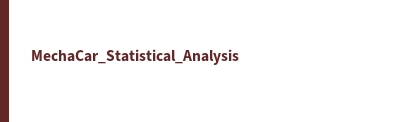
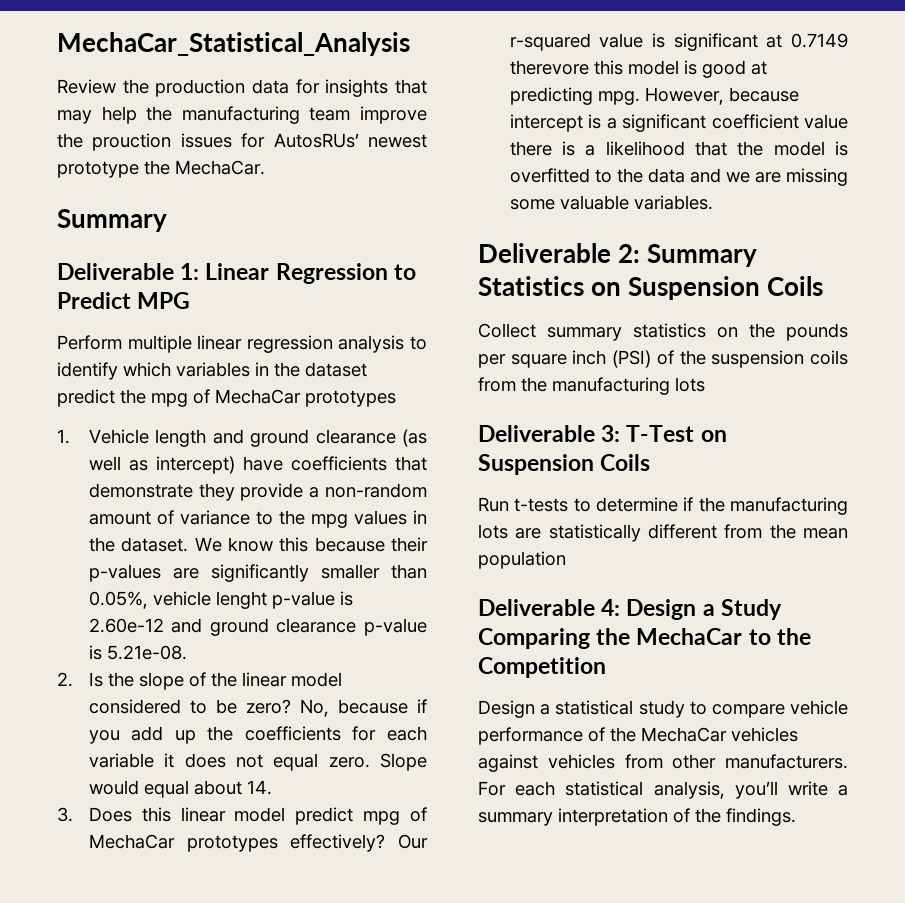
(239, 57) none -> [57,79,427,97] [57,106,427,124] [57,133,427,151] [57,160,265,178] [57,209,167,232] [57,263,416,284] [57,292,191,309] [57,335,427,353] [57,362,367,380] [57,389,396,407] [57,429,427,447] [88,456,427,474] [88,483,427,501] [88,510,427,528] [88,537,428,552] [88,564,427,582] [88,591,353,609] [88,618,427,636] [88,645,187,660] [57,672,342,690] [88,699,427,717] [88,726,427,744] [88,753,427,771] [88,780,272,798] [57,807,427,825] [88,834,428,852] [509,33,848,51] [509,60,767,78] [509,87,799,105] [509,114,848,132] [509,141,848,156] [509,168,848,186] [509,195,713,210] [478,243,757,267] [478,276,823,300] [478,323,848,341] [478,350,848,368] [478,377,705,395] [478,425,727,442] [478,454,651,475] [478,497,848,515] [478,524,848,542] [478,551,566,569] [478,599,782,620] [478,628,811,649] [478,657,606,678] [478,700,848,718] [478,727,798,745] [478,754,848,772] [478,781,848,799] [478,808,796,826] // Review the production data for insights that may help the manufacturing team improve the prouction issues for AutosRUs’ newest prototype the MechaCar. // Summary // Deliverable 1: Linear Regression to Predict MPG // Perform multiple linear regression analysis to identify which variables in the dataset predict the mpg of MechaCar prototypes // 1. Vehicle length and ground clearance (as well as intercept) have coefficients that demonstrate they provide a non-random amount of variance to the mpg values in the dataset. We know this because their p-values are significantly smaller than 0.05%, vehicle lenght p-value is 2.60e-12 and ground clearance p-value is 5.21e-08. // 2. Is the slope of the linear model considered to be zero? No, because if you add up the coefficients for each variable it does not equal zero. Slope would equal about 14. // 3. Does this linear model predict mpg of MechaCar prototypes effectively? Our r-squared value is significant at 0.7149 therevore this model is good at predicting mpg. However, because intercept is a significant coefficient value there is a likelihood that the model is overfitted to the data and we are missing some valuable variables. // Deliverable 2: Summary Statistics on Suspension Coils // Collect summary statistics on the pounds per square inch (PSI) of the suspension coils from the manufacturing lots // Deliverable 3: T-Test on Suspension Coils // Run t-tests to determine if the manufacturing lots are statistically different from the mean population // Deliverable 4: Design a Study Comparing the MechaCar to the Competition // Design a statistical study to compare vehicle performance of the MechaCar vehicles against vehicles from other manufacturers. For each statistical analysis, you’ll write a summary interpretation of the findings.

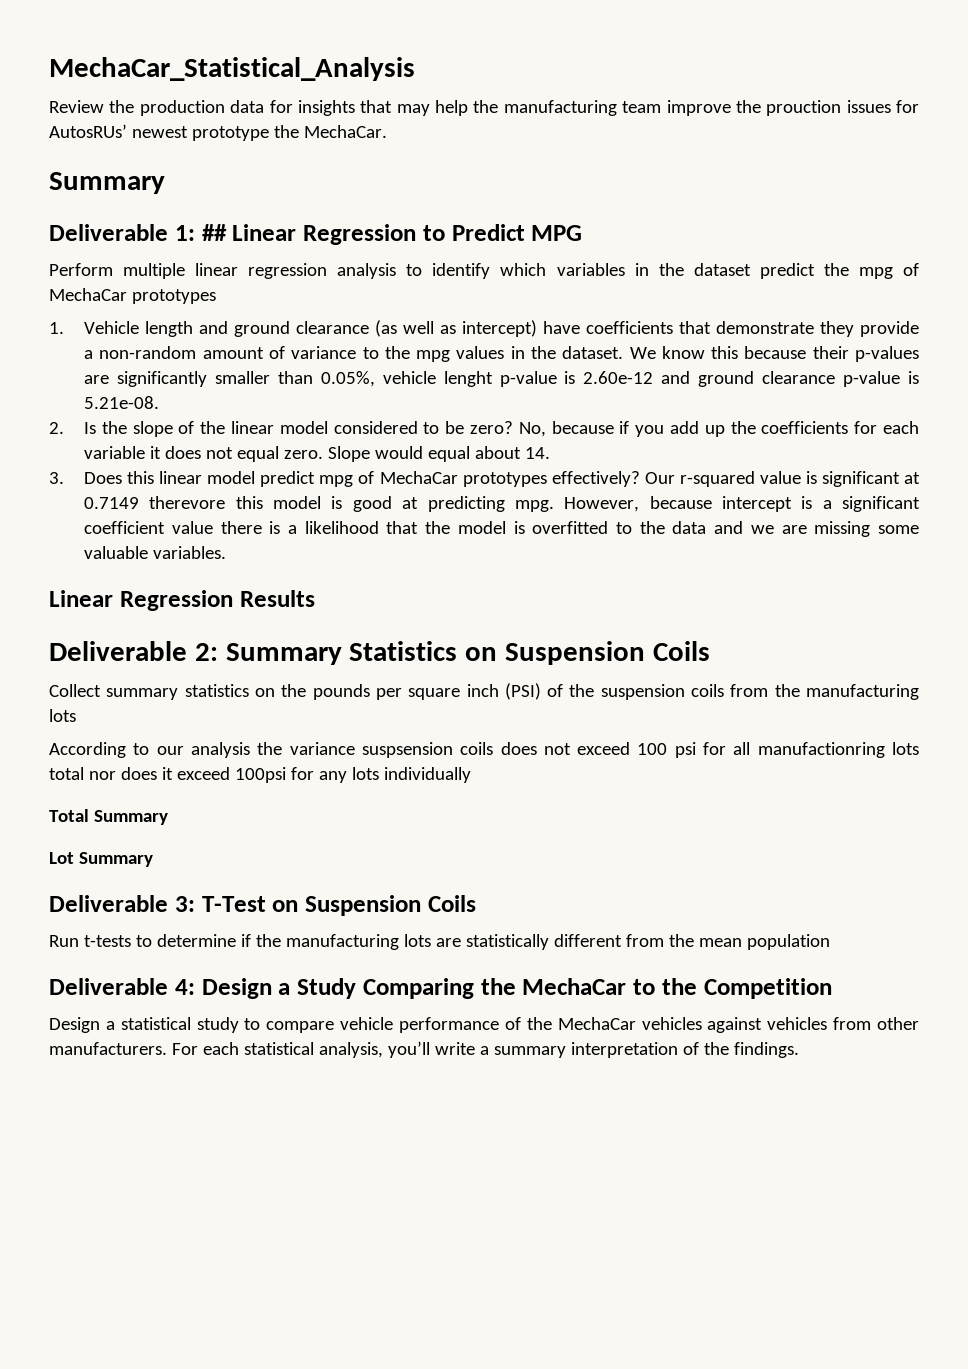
(200, 271) none -> [201,224,227,241] ##
(713, 202) none -> [49,590,315,611] // Linear Regression Results
(705, 384) none -> [49,742,919,758] [49,767,471,783] [49,809,168,825] [49,852,153,867] // According to our analysis the variance suspsension coils does not exceed 100 psi for all manufactionring lots total nor does it exceed 100psi for any lots individually // Total Summary // Lot Summary

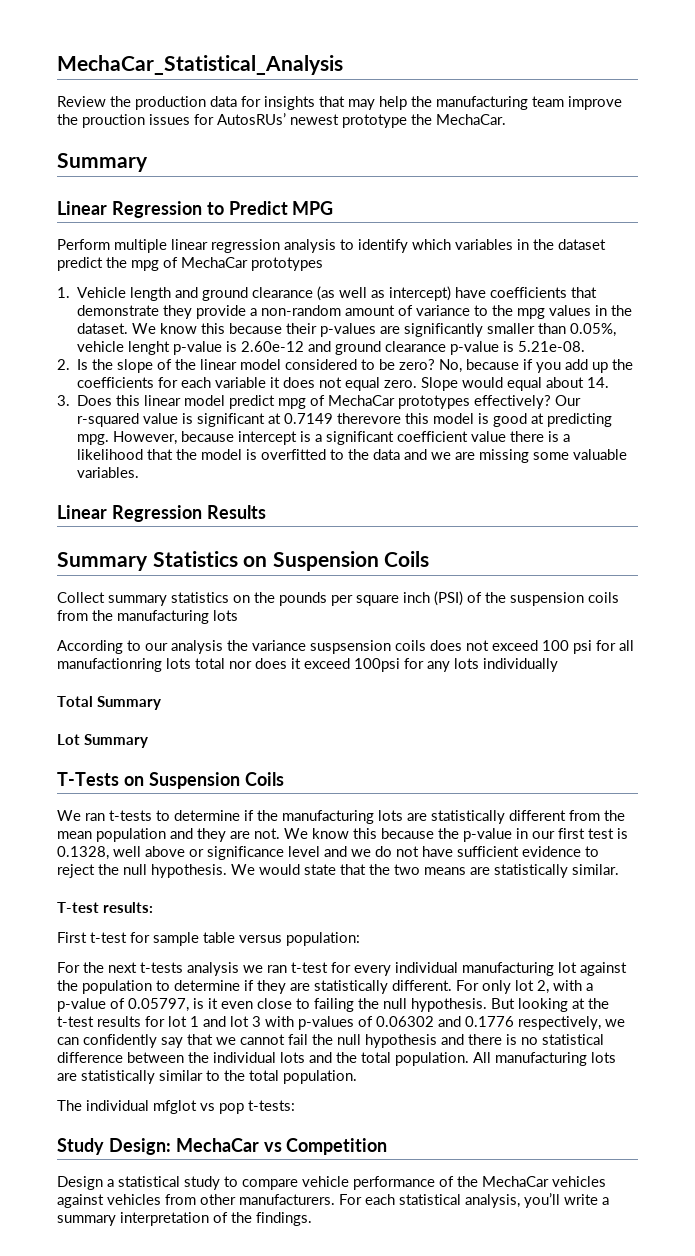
[49,224,227,241] Deliverable 1: ## -> (148, 162) none
[49,641,218,661] Deliverable 2: -> (266, 512) none
[49,895,476,916] [49,935,79,947] Deliverable 3: T-Test on Suspension Coils // Run -> [57,772,284,789] [57,810,105,821] T-Tests on Suspension Coils // We ran
[49,978,697,999] // Deliverable 4: Design a Study Comparing the MechaCar to the -> [170,828,628,842] [57,846,599,860] [57,864,619,878] [57,902,153,913] [57,932,360,946] [57,962,627,976] [57,980,593,994] [57,998,609,1012] [57,1016,625,1030] [57,1034,604,1048] [57,1052,616,1066] [57,1070,357,1084] [57,1100,295,1114] [57,1138,282,1155] and they are not. We know this because the p-value in our first test is 0.1328, well above or significance level and we do not have sufficient evidence to reject the null hypothesis. We would state that the two means are statistically similar. // T-test results: // First t-test for sample table versus population: // For the next t-tests analysis we ran t-test for every individual manufacturing lot against the population to determine if they are statistically different. For only lot 2, with a p-value of 0.05797, is it even close to failing the null hypothesis. But looking at the t-test results for lot 1 and lot 3 with p-values of 0.06302 and 0.1776 respectively, we can confidently say that we cannot fail the null hypothesis and there is no statistical difference between the individual lots and the total population. All manufacturing lots are statistically similar to the total population. // The individual mfglot vs pop t-tests: // Study Design: MechaCar vs

